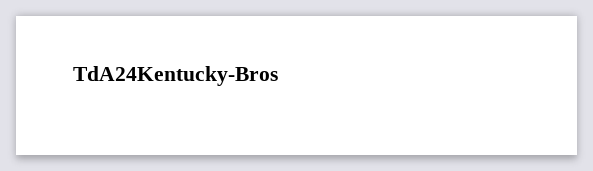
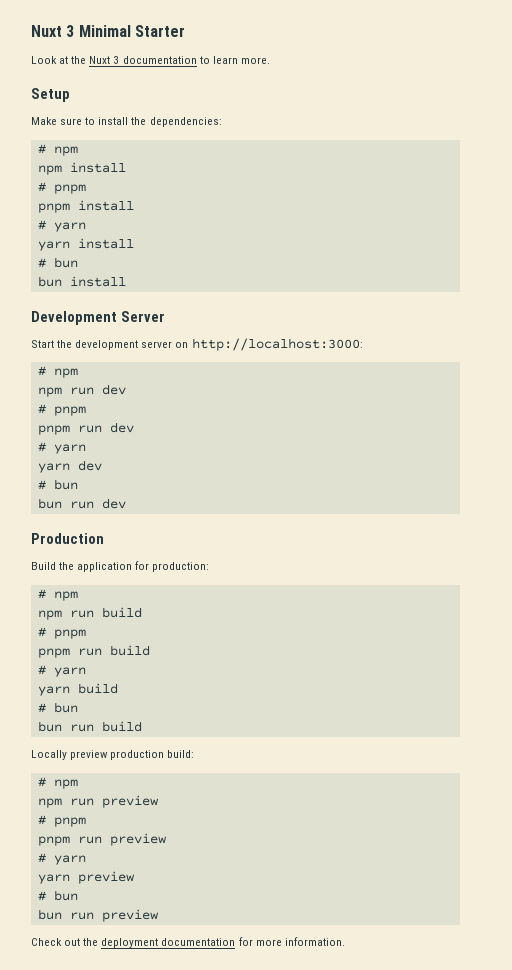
[73,66,278,86] TdA24Kentucky-Bros -> [31,25,185,37] [31,56,270,64] [31,88,70,102] [31,117,222,127] [37,144,78,156] [37,162,126,175] [37,182,86,194] [37,200,134,213] [37,220,86,232] [37,238,134,251] [37,257,78,268] [37,276,126,287] [31,311,165,325] [31,338,363,351] [37,366,78,378] [37,384,126,397] [37,404,86,416] [37,422,134,435] [37,442,86,454] [37,460,102,473] [37,479,78,490] [37,498,126,509] [31,533,104,544] [31,561,210,572] [37,589,78,601] [37,607,142,620] [37,627,86,639] [37,645,150,658] [37,665,86,677] [37,683,118,696] [37,702,78,713] [37,721,142,732] [31,750,195,760] [37,777,78,789] [37,795,159,808] [37,815,86,827] [37,833,167,846] [37,853,86,865] [37,871,135,884] [37,890,78,901] [37,909,159,922] [31,937,345,948] Nuxt 3 Minimal Starter // Look at the Nuxt 3 documentation to learn more. // Setup // Make sure to install the dependencies: // # npm // npm install // # pnpm // pnpm install // # yarn // yarn install // # bun // bun install // Development Server // Start the development server on http://localhost:3000: // # npm // npm run dev // # pnpm // pnpm run dev // # yarn // yarn dev // # bun // bun run dev // Production // Build the application for production: // # npm // npm run build // # pnpm // pnpm run build // # yarn // yarn build // # bun // bun run build // Locally preview production build: // # npm // npm run preview // # pnpm // pnpm run preview // # yarn // yarn preview // # bun // bun run preview // Check out the deployment documentation for more information.

